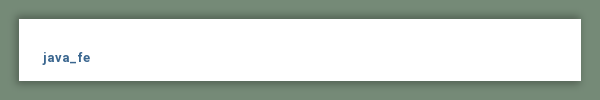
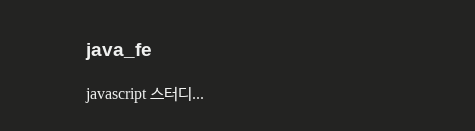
(90, 58) none -> [85,86,205,103] // javascript 스터디...

